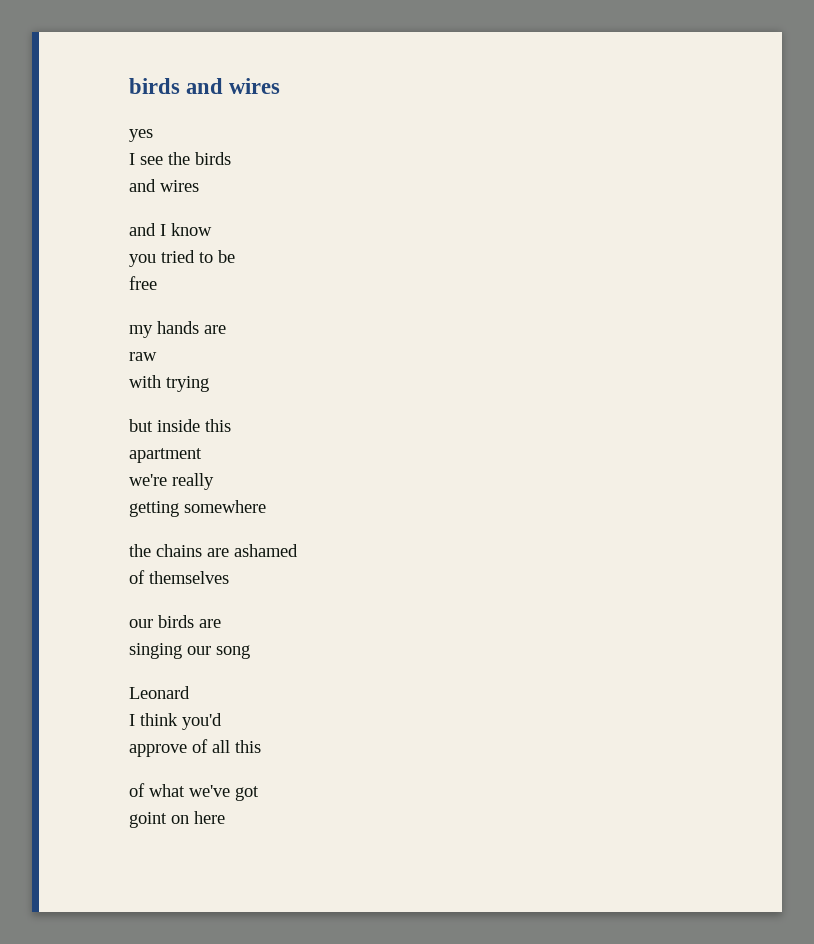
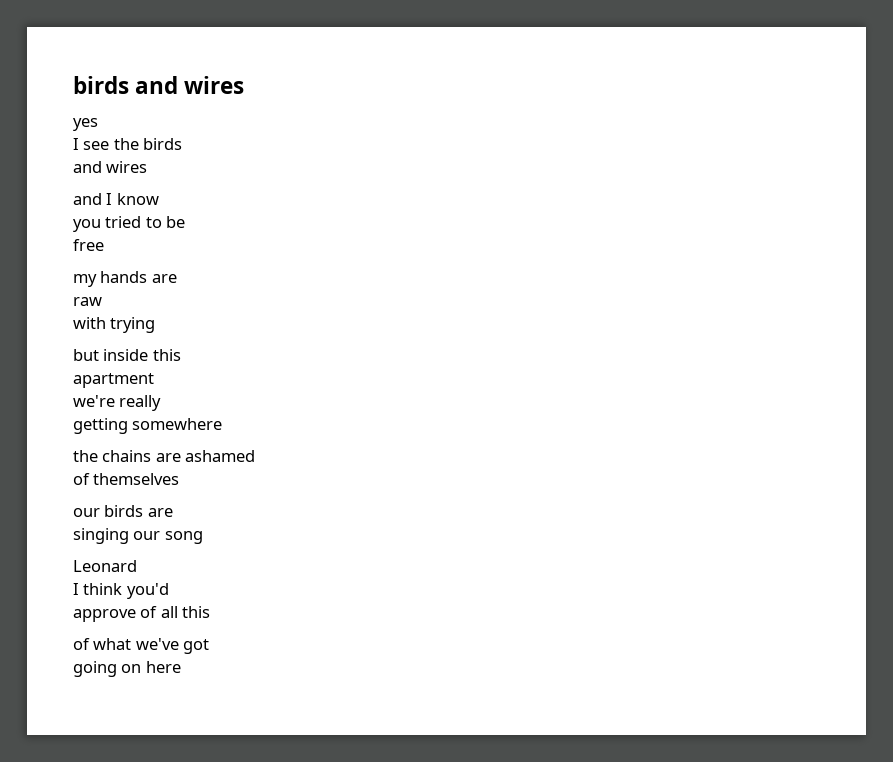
[129,812,167,828] goint -> [73,661,117,677] going

